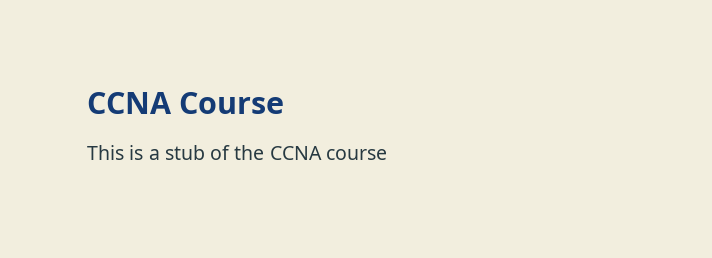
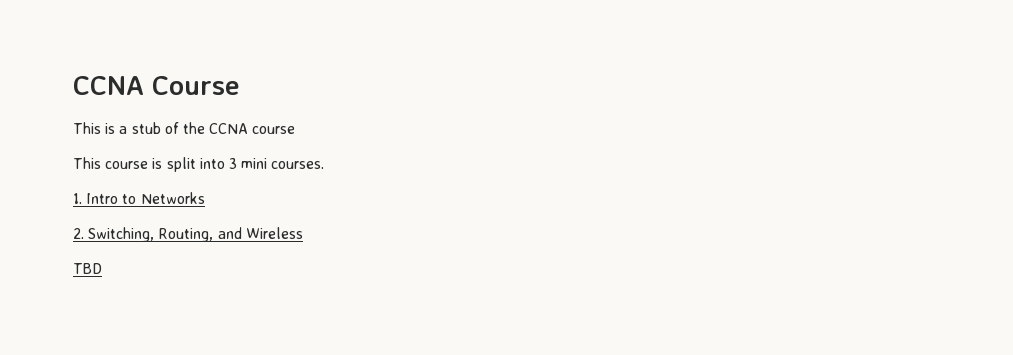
(387, 154) none -> [73,157,325,172] [73,192,205,204] [73,227,303,242] [73,263,102,274] // This course is split into 3 mini courses. // 1. Intro to Networks // 2. Switching, Routing, and Wireless // TBD

